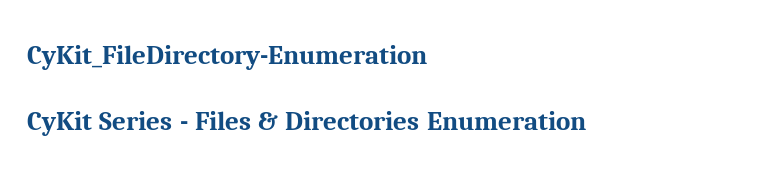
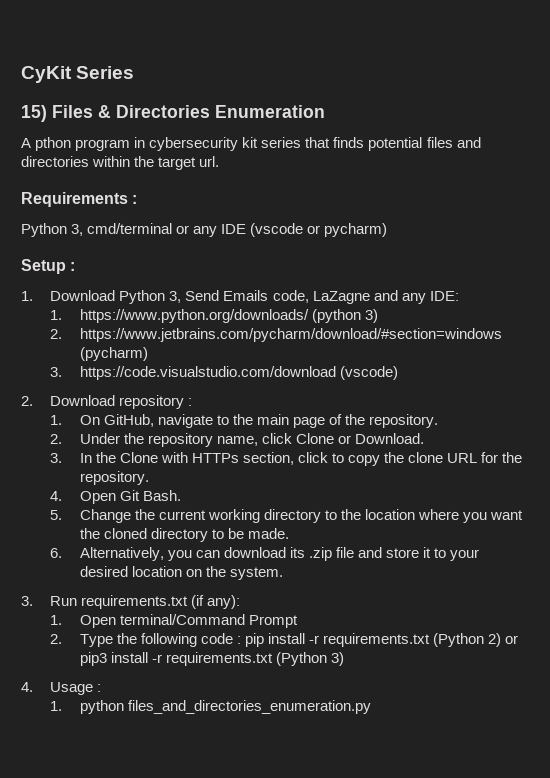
[27,45,427,70] CyKit_FileDirectory-Enumeration // -> (21, 74) none
[179,121,188,130] - -> [21,105,47,122] // 15)
(586, 120) none -> [21,137,481,151] [21,156,220,170] [21,192,138,207] [21,223,388,237] [21,259,76,274] [21,290,459,304] [50,309,378,323] [50,328,502,342] [79,347,148,361] [50,366,398,380] [21,395,193,409] [50,414,439,428] [50,433,424,447] [50,452,523,466] [79,471,149,485] [50,490,181,504] [50,509,524,523] [79,528,289,542] [50,547,480,561] [79,566,283,580] [21,595,241,609] [50,614,298,628] [50,633,519,647] [79,652,344,666] [21,682,102,695] [50,700,371,714] // A pthon program in cybersecurity kit series that finds potential files and directories within the target url. // Requirements : // Python 3, cmd/terminal or any IDE (vscode or pycharm) // Setup : // 1. Download Python 3, Send Emails code, LaZagne and any IDE: // 1. https://www.python.org/downloads/ (python 3) // 2. https://www.jetbrains.com/pycharm/download/#section=windows (pycharm) // 3. https://code.visualstudio.com/download (vscode) // 2. Download repository : // 1. On GitHub, navigate to the main page of the repository. // 2. Under the repository name, click Clone or Download. // 3. In the Clone with HTTPs section, click to copy the clone URL for the repository. // 4. Open Git Bash. // 5. Change the current working directory to the location where you want the cloned directory to be made. // 6. Alternatively, you can download its .zip file and store it to your desired location on the system. // 3. Run requirements.txt (if any): // 1. Open terminal/Command Prompt // 2. Type the following code : pip install -r requirements.txt (Python 2) or pip3 install -r requirements.txt (Python 3) // 4. Usage : // 1. python files_and_directories_enumeration.py

